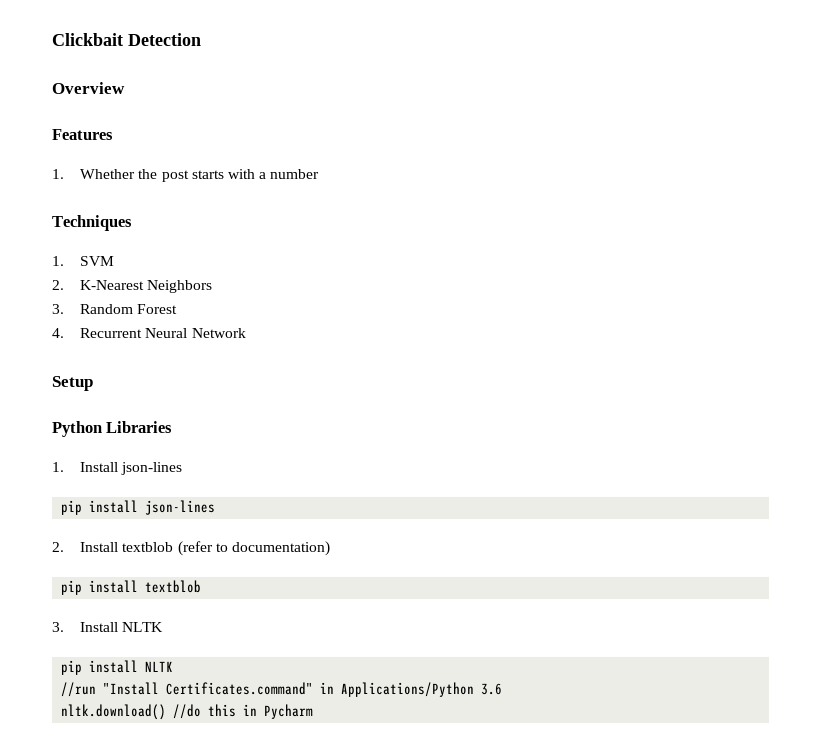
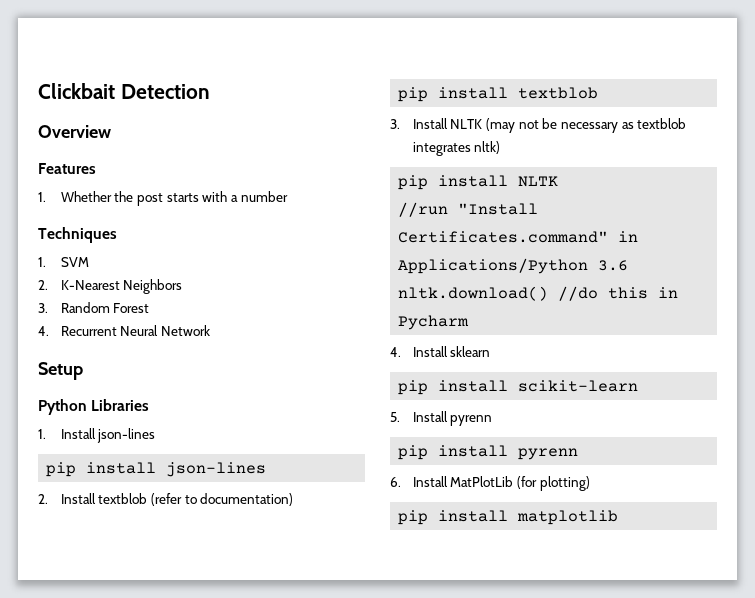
(164, 627) none -> [485,118,687,133] [412,141,501,156] (may not be necessary as textblob integrates nltk)
(314, 711) none -> [390,346,491,357] [398,380,639,395] [390,411,493,426] [398,445,579,460] [390,476,590,491] [398,510,619,525] // 4. Install sklearn // pip install scikit-learn // 5. Install pyrenn // pip install pyrenn // 6. Install MatPlotLib (for plotting) // pip install matplotlib

